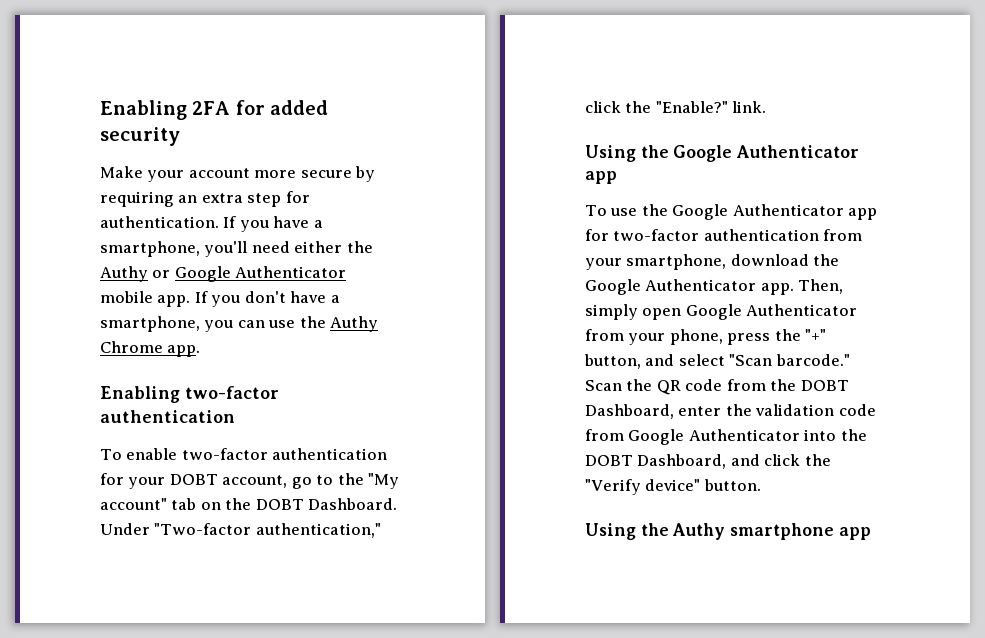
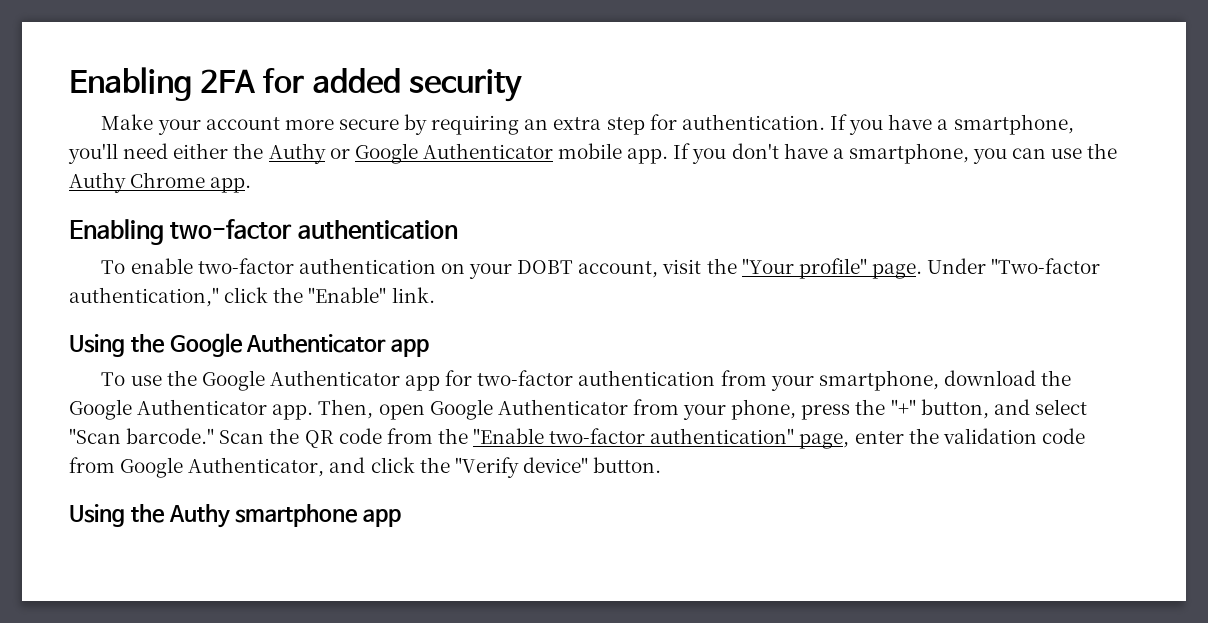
[100,473,124,485] for -> [440,263,465,274] on
[291,473,400,489] [100,498,398,510] go to the "My account" tab on the DOBT Dashboard. -> [662,258,923,279] visit the "Your profile" page.
[655,101,728,113] "Enable?" -> [308,287,387,303] "Enable"
[585,304,638,320] simply -> (374, 409) none
[800,380,849,391] [585,404,674,419] DOBT Dashboard, -> [473,428,850,449] "Enable two-factor authentication" page,
[688,429,867,441] [585,454,727,469] Authenticator into the DOBT Dashboard, -> [188,457,325,477] Authenticator,

